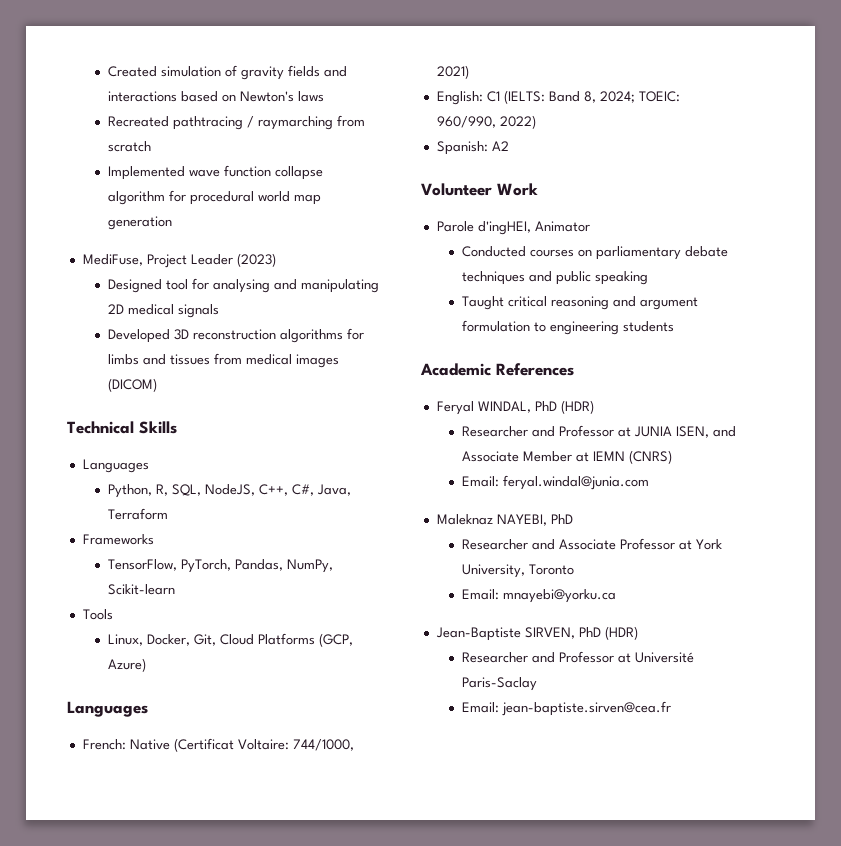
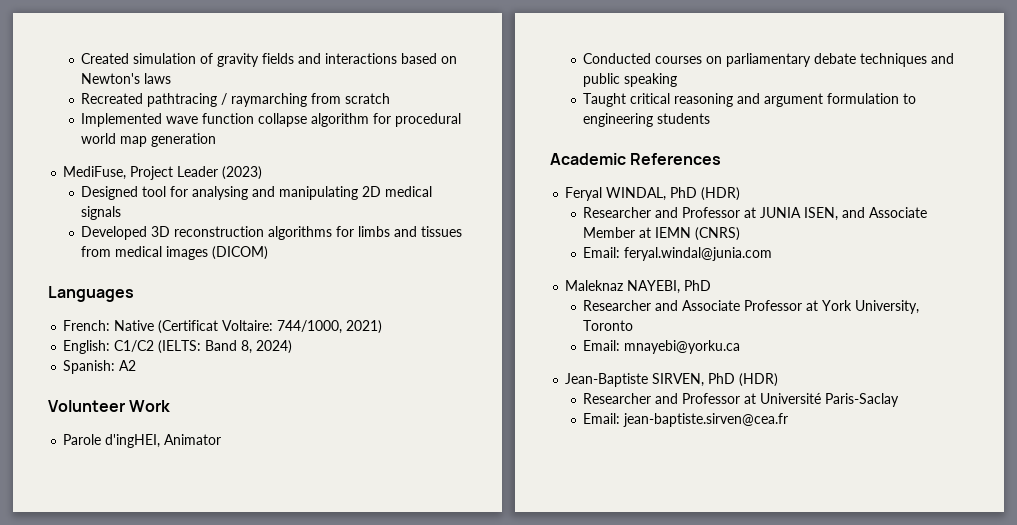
[67,421,177,434] [82,459,149,473] [108,484,352,498] [108,508,169,520] [82,534,154,545] [108,559,334,573] [108,584,176,595] [82,609,113,620] [108,633,354,647] [108,658,147,672] // Technical Skills // Languages // Python, R, SQL, NodeJS, C++, C#, Java, Terraform // Frameworks // TensorFlow, PyTorch, Pandas, NumPy, Scikit-learn // Tools // Linux, Docker, Git, Cloud Platforms (GCP, Azure) -> (269, 253) none
[486,91,500,102] C1 -> [114,340,155,352] C1/C2
[599,91,680,103] [436,115,536,129] 2024; TOEIC: 960/990, 2022) -> [256,340,293,354] 2024)

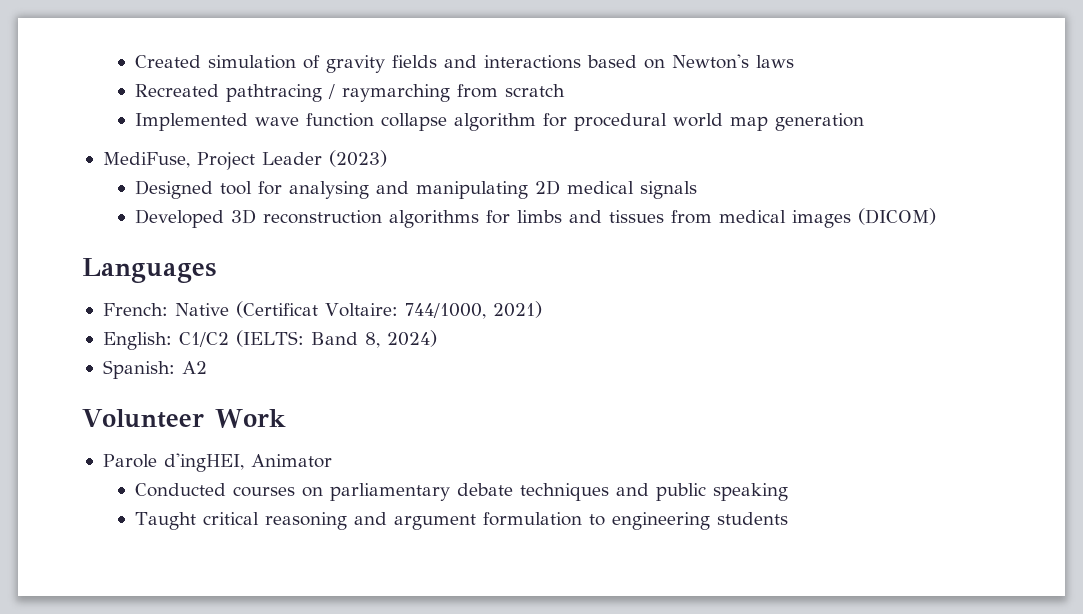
[550,153,722,165] [565,187,741,201] [583,207,928,221] [583,227,741,241] [583,247,773,261] [565,280,712,294] [583,300,920,314] [583,320,634,331] [583,340,741,354] [565,373,779,387] [583,393,900,407] [583,413,789,427] // Academic References // Feryal WINDAL, PhD (HDR) // Researcher and Professor at JUNIA ISEN, and Associate Member at IEMN (CNRS) // Email: feryal.windal@junia.com // Maleknaz NAYEBI, PhD // Researcher and Associate Professor at York University, Toronto // Email: mnayebi@yorku.ca // Jean-Baptiste SIRVEN, PhD (HDR) // Researcher and Professor at Université Paris-Saclay // Email: jean-baptiste.sirven@cea.fr -> (789, 518) none

